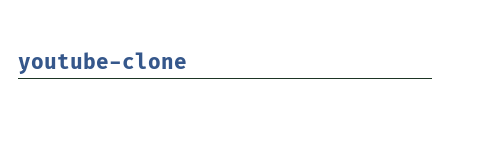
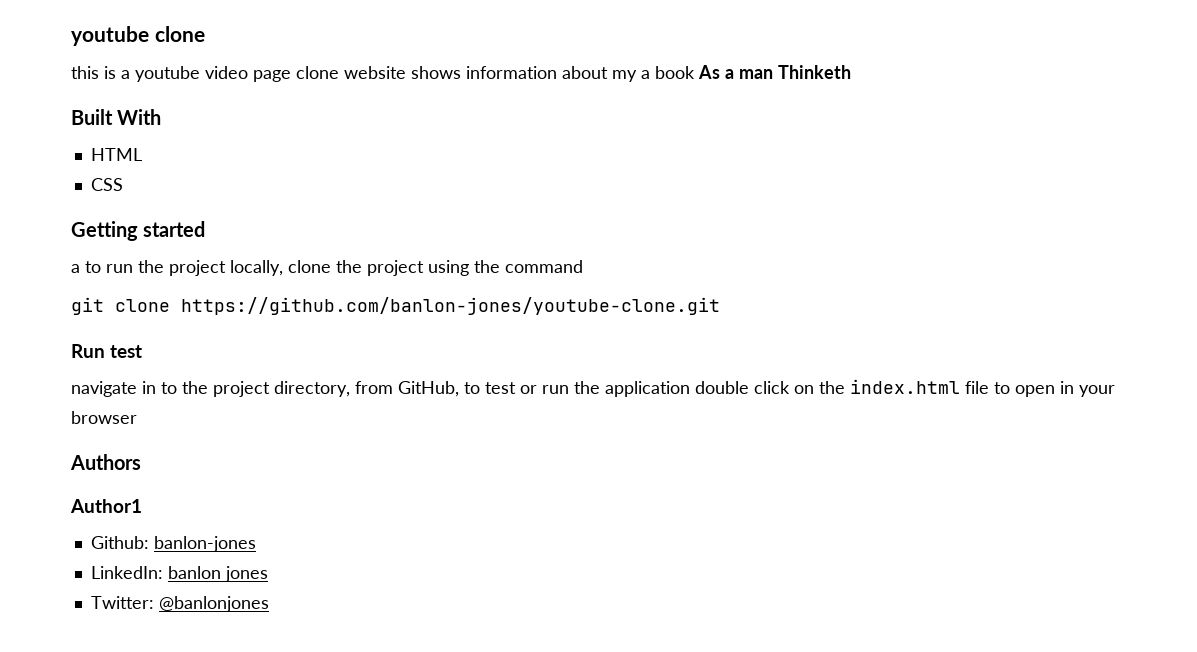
[18,52,187,74] youtube-clone -> [71,26,205,46] [71,65,851,82] [71,109,162,125] [90,148,142,161] [90,178,123,191] [71,221,206,241] [71,260,583,276] [71,297,720,315] [71,344,143,358] [71,379,1115,397] [71,411,137,424] [70,454,141,470] [70,499,142,513] [90,536,256,552] [90,566,268,582] [90,596,269,612] youtube clone // this is a youtube video page clone website shows information about my a book As a man Thinketh // Built With // HTML // CSS // Getting started // a to run the project locally, clone the project using the command // git clone https://github.com/banlon-jones/youtube-clone.git // Run test // navigate in to the project directory, from GitHub, to test or run the application double click on the index.html file to open in your browser // Authors // Author1 // Github: banlon-jones // LinkedIn: banlon jones // Twitter: @banlonjones

